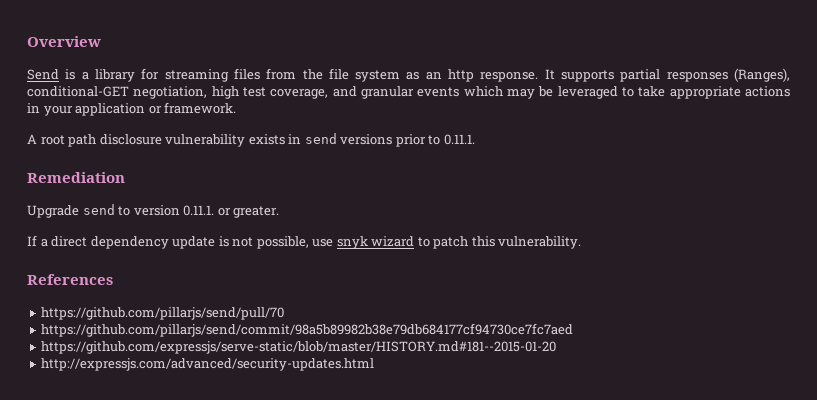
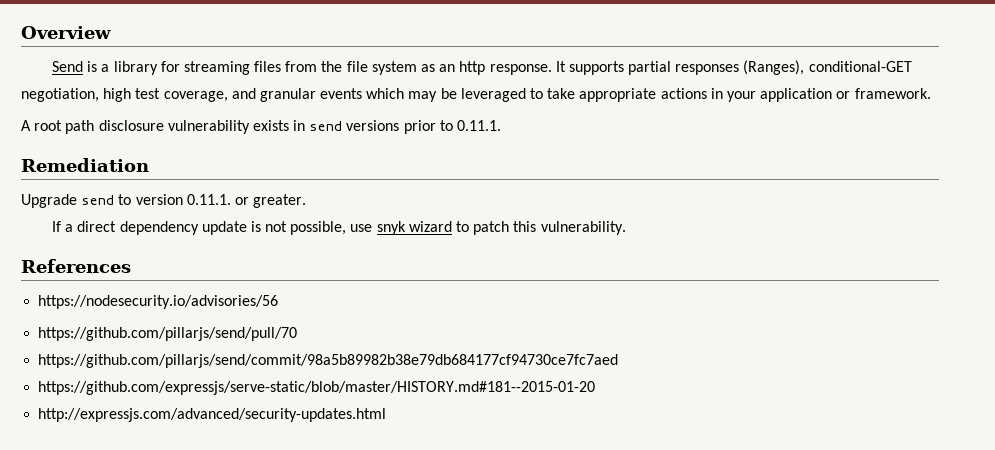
(113, 279) none -> [38,295,279,309] // https://nodesecurity.io/advisories/56

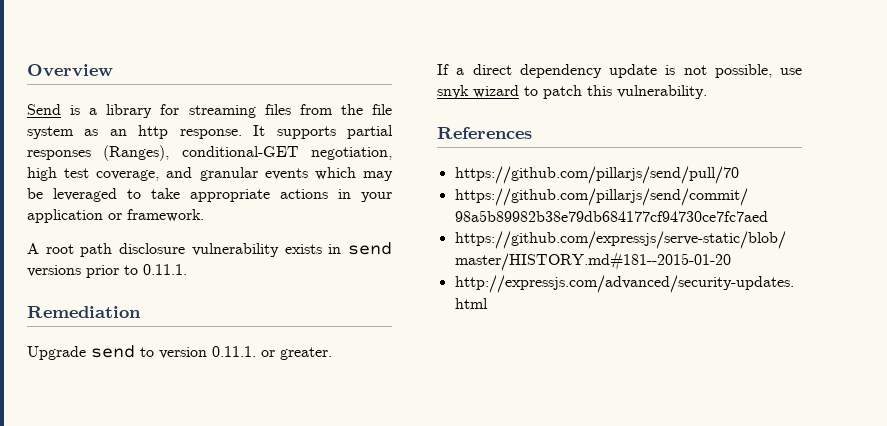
[38,295,279,309] // https://nodesecurity.io/advisories/56 -> (532, 133) none

